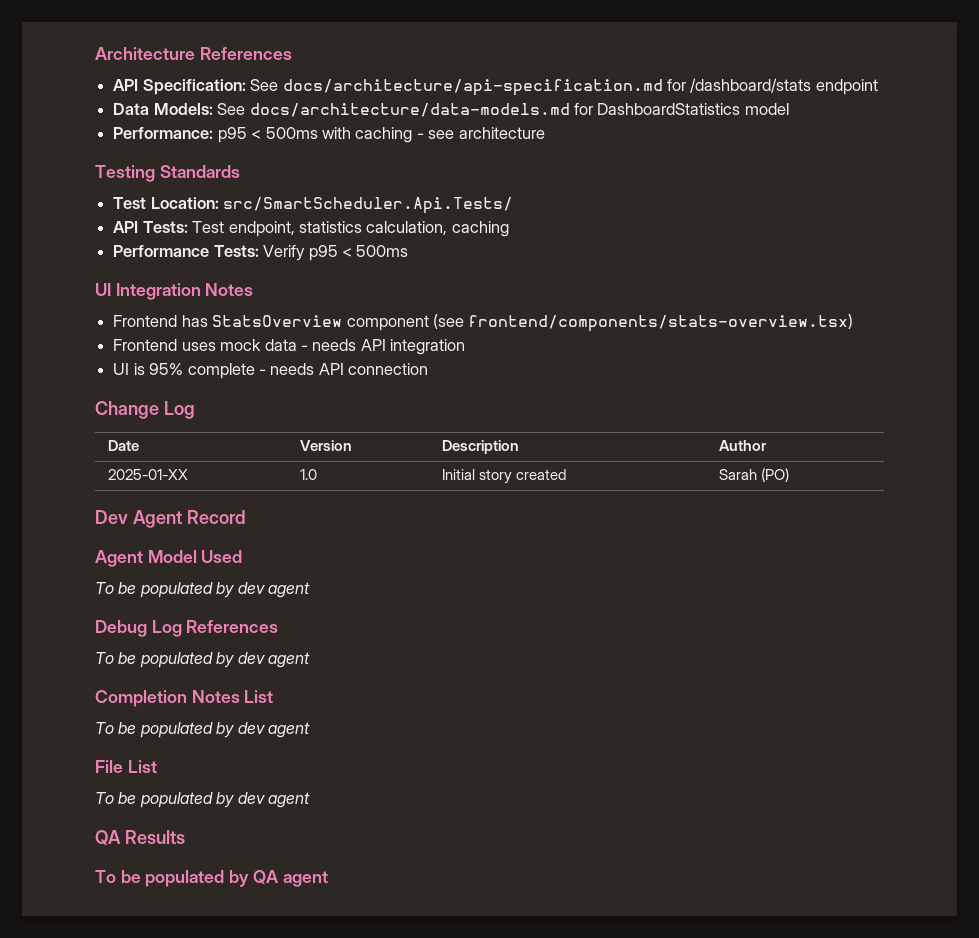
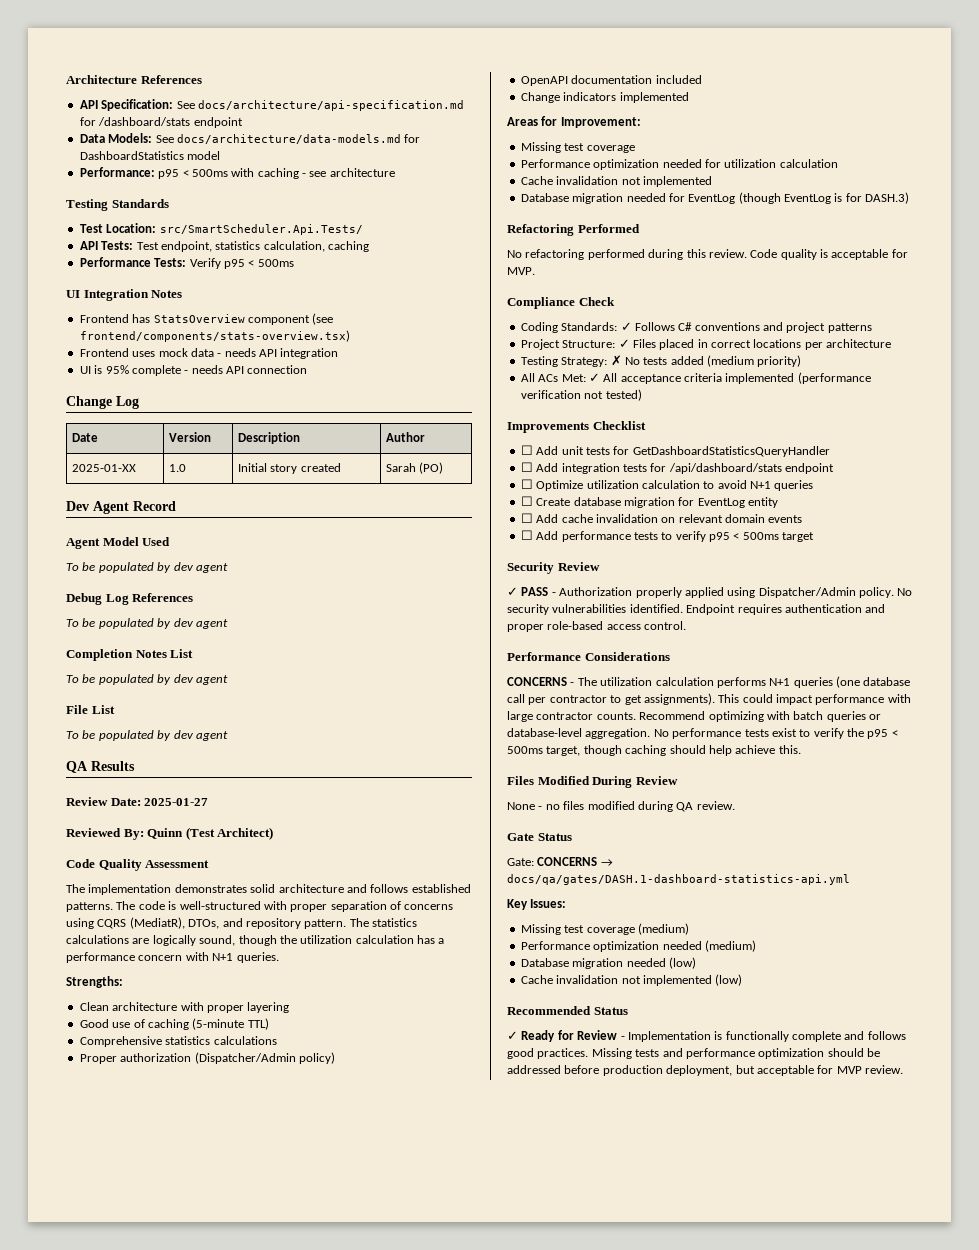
[95,870,328,887] To be populated by QA agent -> [66,797,209,806] [66,827,274,840] [66,859,210,871] [66,884,471,895] [66,901,454,912] [66,917,417,929] [66,935,445,946] [66,952,279,963] [66,976,123,988] [79,1002,290,1013] [79,1018,269,1030] [79,1036,277,1047] [79,1052,335,1064] [520,75,702,86] [520,92,689,103] [507,116,641,128] [520,142,635,153] [520,159,838,170] [520,176,712,187] [520,192,910,204] [507,224,640,236] [507,249,908,260] [507,267,535,275] [507,297,615,309] [520,322,872,333] [520,339,892,350] [520,355,802,367] [520,372,871,384] [520,389,642,401] [507,421,646,433] [520,445,830,457] [520,462,834,474] [520,479,814,491] [520,496,778,508] [520,513,803,523] [520,530,815,542] [507,562,600,574] [507,587,913,598] [507,604,886,615] [507,621,687,632] [507,652,670,661] [507,676,911,688] [507,693,911,705] [507,711,881,722] [507,728,898,739] [507,745,801,756] [507,776,678,788] [507,801,735,812] [507,833,572,841] [507,857,613,866] [507,874,850,885] [507,899,567,910] [520,923,689,935] [520,940,756,952] [520,957,696,969] [520,974,743,986] [507,1006,628,1015] [507,1030,906,1042] [507,1048,880,1059] [507,1065,903,1076] Review Date: 2025-01-27 // Reviewed By: Quinn (Test Architect) // Code Quality Assessment // The implementation demonstrates solid architecture and follows established patterns. The code is well-structured with proper separation of concerns using CQRS (MediatR), DTOs, and repository pattern. The statistics calculations are logically sound, though the utilization calculation has a performance concern with N+1 queries. // Strengths: // Clean architecture with proper layering // Good use of caching (5-minute TTL) // Comprehensive statistics calculations // Proper authorization (Dispatcher/Admin policy) // OpenAPI documentation included // Change indicators implemented // Areas for Improvement: // Missing test coverage // Performance optimization needed for utilization calculation // Cache invalidation not implemented // Database migration needed for EventLog (though EventLog is for DASH.3) // Refactoring Performed // No refactoring performed during this review. Code quality is acceptable for MVP. // Compliance Check // Coding Standards: ✓ Follows C# conventions and project patterns // Project Structure: ✓ Files placed in correct locations per architecture // Testing Strategy: ✗ No tests added (medium priority) // All ACs Met: ✓ All acceptance criteria implemented (performance verification not tested) // Improvements Checklist // ☐ Add unit tests for GetDashboardStatisticsQueryHandler // ☐ Add integration tests for /api/dashboard/stats endpoint // ☐ Optimize utilization calculation to avoid N+1 queries // ☐ Create database migration for EventLog entity // ☐ Add cache invalidation on relevant domain events // ☐ Add performance tests to verify p95 < 500ms target // Security Review // ✓ PASS - Authorization properly applied using Dispatcher/Admin policy. No security vulnerabilities identified. Endpoint requires authentication and proper role-based access control. // Performance Considerations // CONCERNS - The utilization calculation performs N+1 queries (one database call per contractor to get assignments). This could impact performance with large contractor counts. Recommend optimizing with batch queries or database-level aggregation. No performance tests exist to verify the p95 < 500ms target, though caching should help achieve this. // Files Modified During Review // None - no files modified during QA review. // Gate Status // Gate: CONCERNS → docs/qa/gates/DASH.1-dashboard-statistics-api.yml // Key Issues: // Missing test coverage (medium) // Performance optimization needed (medium) // Database migration needed (low) // Cache invalidation not implemented (low) // Recommended Status // ✓ Ready for Review - Implementation is functionally complete and follows good practices. Missing tests and performance optimization should be addressed before production deployment, but acceptable for MVP review.

